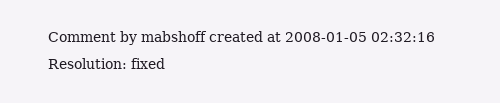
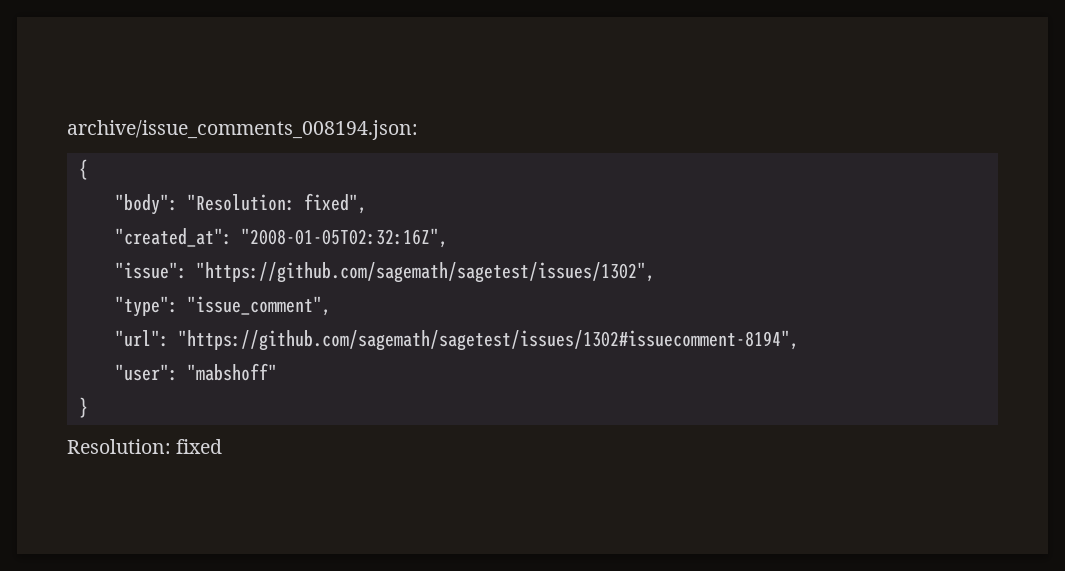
[48,31,435,45] Comment by mabshoff created at 2008-01-05 02:32:16 -> [67,120,418,140] [78,159,88,180] [114,193,367,215] [114,228,448,248] [114,262,655,283] [114,296,331,317] [114,330,799,351] [114,363,277,381] [78,397,88,418] archive/issue_comments_008194.json: // { // "body": "Resolution: fixed", // "created_at": "2008-01-05T02:32:16Z", // "issue": "https://github.com/sagemath/sagetest/issues/1302", // "type": "issue_comment", // "url": "https://github.com/sagemath/sagetest/issues/1302#issuecomment-8194", // "user": "mabshoff" // }

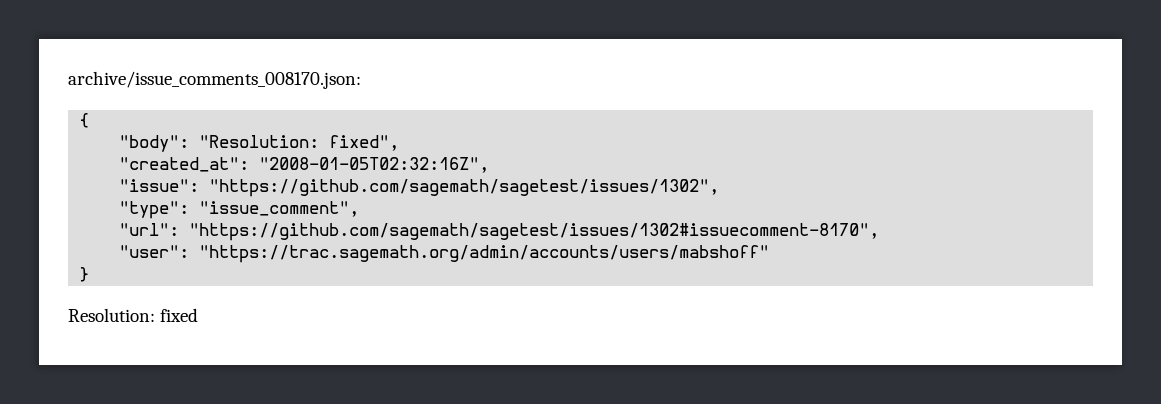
[67,120,418,140] archive/issue_comments_008194.json: -> [68,71,361,89] archive/issue_comments_008170.json:
[177,330,799,351] "https://github.com/sagemath/sagetest/issues/1302#issuecomment-8194", -> [189,223,880,241] "https://github.com/sagemath/sagetest/issues/1302#issuecomment-8170",
[186,363,277,381] "mabshoff" -> [199,245,770,263] "https://trac.sagemath.org/admin/accounts/users/mabshoff"

